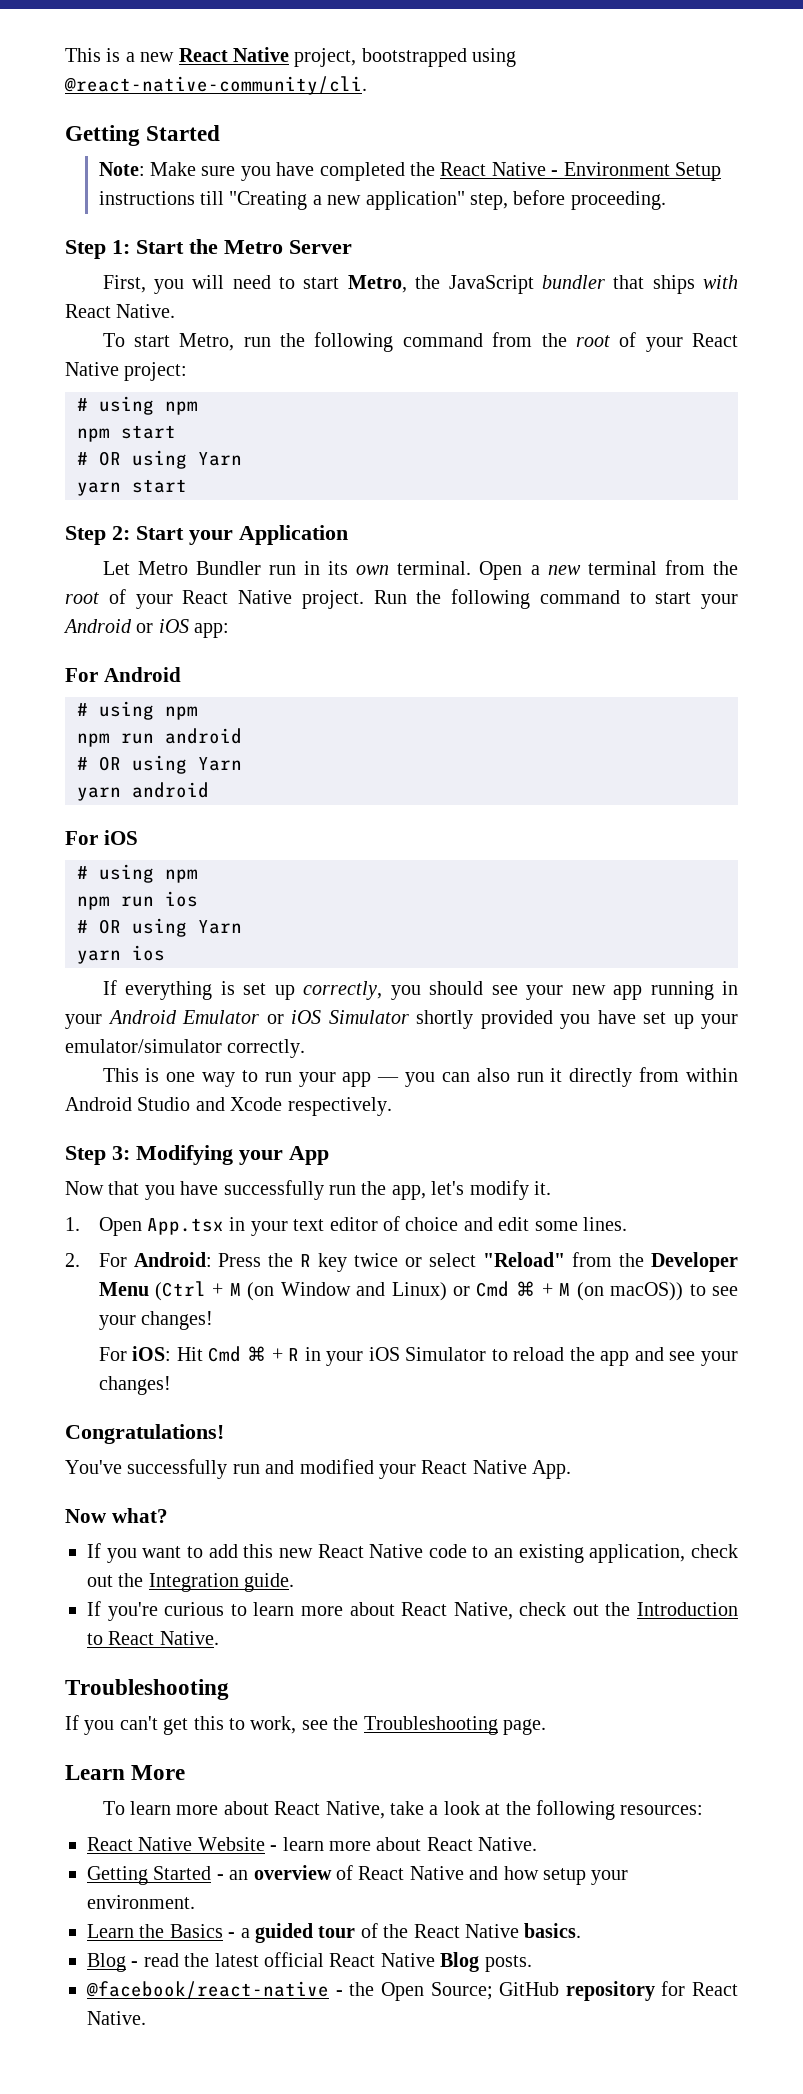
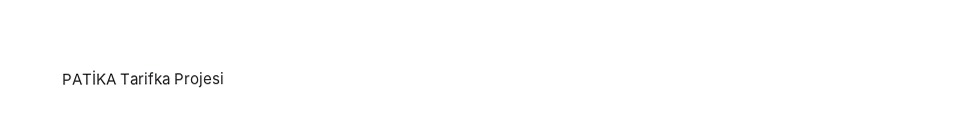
[65,47,517,67] [64,76,367,95] [65,125,221,146] [98,162,721,181] [98,190,666,210] [65,239,352,259] [102,275,738,294] [65,304,176,318] [102,332,738,352] [65,362,188,381] [77,396,198,415] [77,425,176,442] [77,450,242,469] [77,479,187,496] [65,525,348,545] [102,560,738,580] [65,589,738,609] [63,619,230,638] [65,667,181,682] [77,701,198,720] [77,728,242,747] [77,755,242,774] [77,782,209,801] [65,830,138,845] [77,864,198,883] [77,891,198,910] [77,918,242,937] [77,945,165,964] [102,980,738,1000] [65,1010,738,1029] [65,1039,306,1058] [102,1067,739,1087] [65,1097,392,1116] [65,1145,329,1165] [65,1180,551,1200] [65,1216,627,1236] [65,1252,739,1272] [98,1281,739,1301] [98,1311,213,1330] [98,1346,739,1366] [98,1376,171,1395] [65,1424,224,1444] [65,1459,572,1479] [65,1508,168,1523] [87,1543,738,1563] [87,1573,295,1592] [87,1601,738,1621] [87,1631,219,1645] [65,1679,229,1700] [65,1715,546,1735] [65,1765,186,1780] [102,1800,704,1820] [87,1837,538,1851] [87,1865,629,1885] [87,1895,195,1909] [87,1923,582,1943] [87,1952,532,1972] [86,1981,738,2001] [87,2011,146,2025] This is a new React Native project, bootstrapped using @react-native-community/cli. // Getting Started // Note: Make sure you have completed the React Native - Environment Setup instructions till "Creating a new application" step, before proceeding. // Step 1: Start the Metro Server // First, you will need to start Metro, the JavaScript bundler that ships with React Native. // To start Metro, run the following command from the root of your React Native project: // # using npm // npm start // # OR using Yarn // yarn start // Step 2: Start your Application // Let Metro Bundler run in its own terminal. Open a new terminal from the root of your React Native project. Run the following command to start your Android or iOS app: // For Android // # using npm // npm run android // # OR using Yarn // yarn android // For iOS // # using npm // npm run ios // # OR using Yarn // yarn ios // If everything is set up correctly, you should see your new app running in your Android Emulator or iOS Simulator shortly provided you have set up your emulator/simulator correctly. // This is one way to run your app — you can also run it directly from within Android Studio and Xcode respectively. // Step 3: Modifying your App // Now that you have successfully run the app, let's modify it. // 1. Open App.tsx in your text editor of choice and edit some lines. // 2. For Android: Press the R key twice or select "Reload" from the Developer Menu (Ctrl + M (on Window and Linux) or Cmd ⌘ + M (on macOS)) to see your changes! // For iOS: Hit Cmd ⌘ + R in your iOS Simulator to reload the app and see your changes! // Congratulations! // You've successfully run and modified your React Native App. // Now what? // If you want to add this new React Native code to an existing application, check out the Integration guide. // If you're curious to learn more about React Native, check out the Introduction to React Native. // Troubleshooting // If you can't get this to work, see the Troubleshooting page. // Learn More // To learn more about React Native, take a look at the following resources: // React Native Website - learn more about React Native. // Getting Started - an overview of React Native and how setup your environment. // Learn the Basics - a guided tour of the React Native basics. // Blog - read the latest official React Native Blog posts. // @facebook/react-native - the Open Source; GitHub repository for React Native. -> [62,69,226,88] PATİKA Tarifka Projesi

